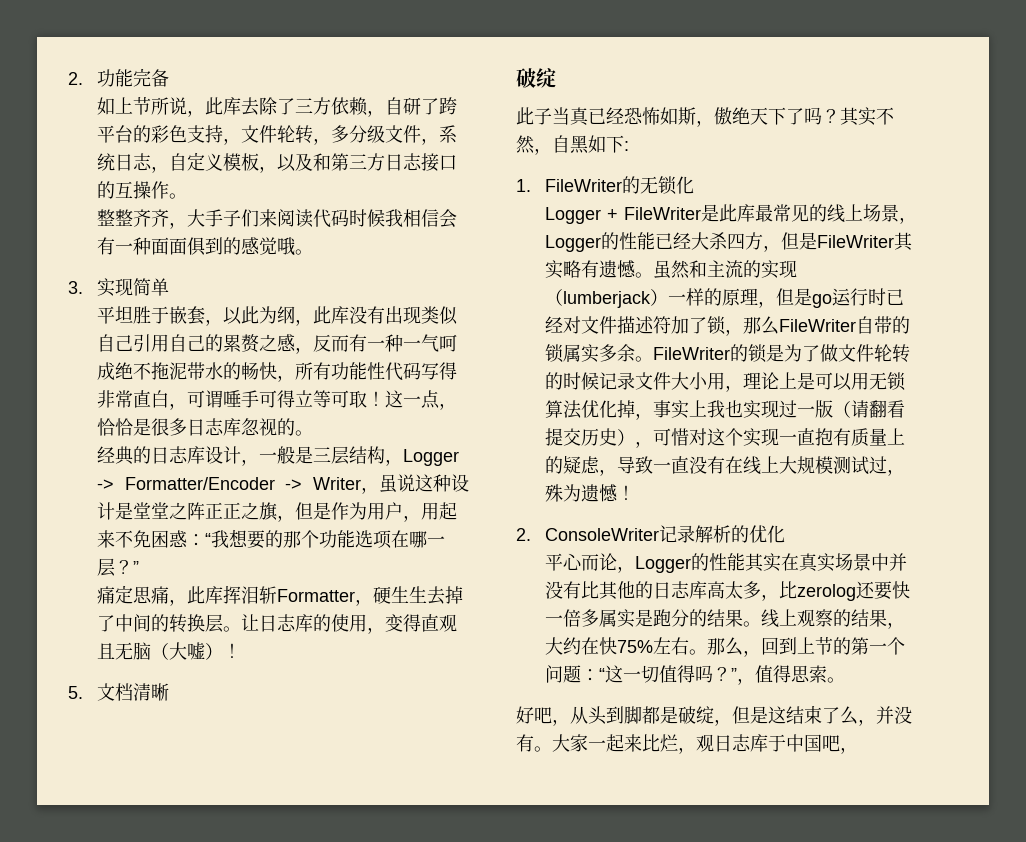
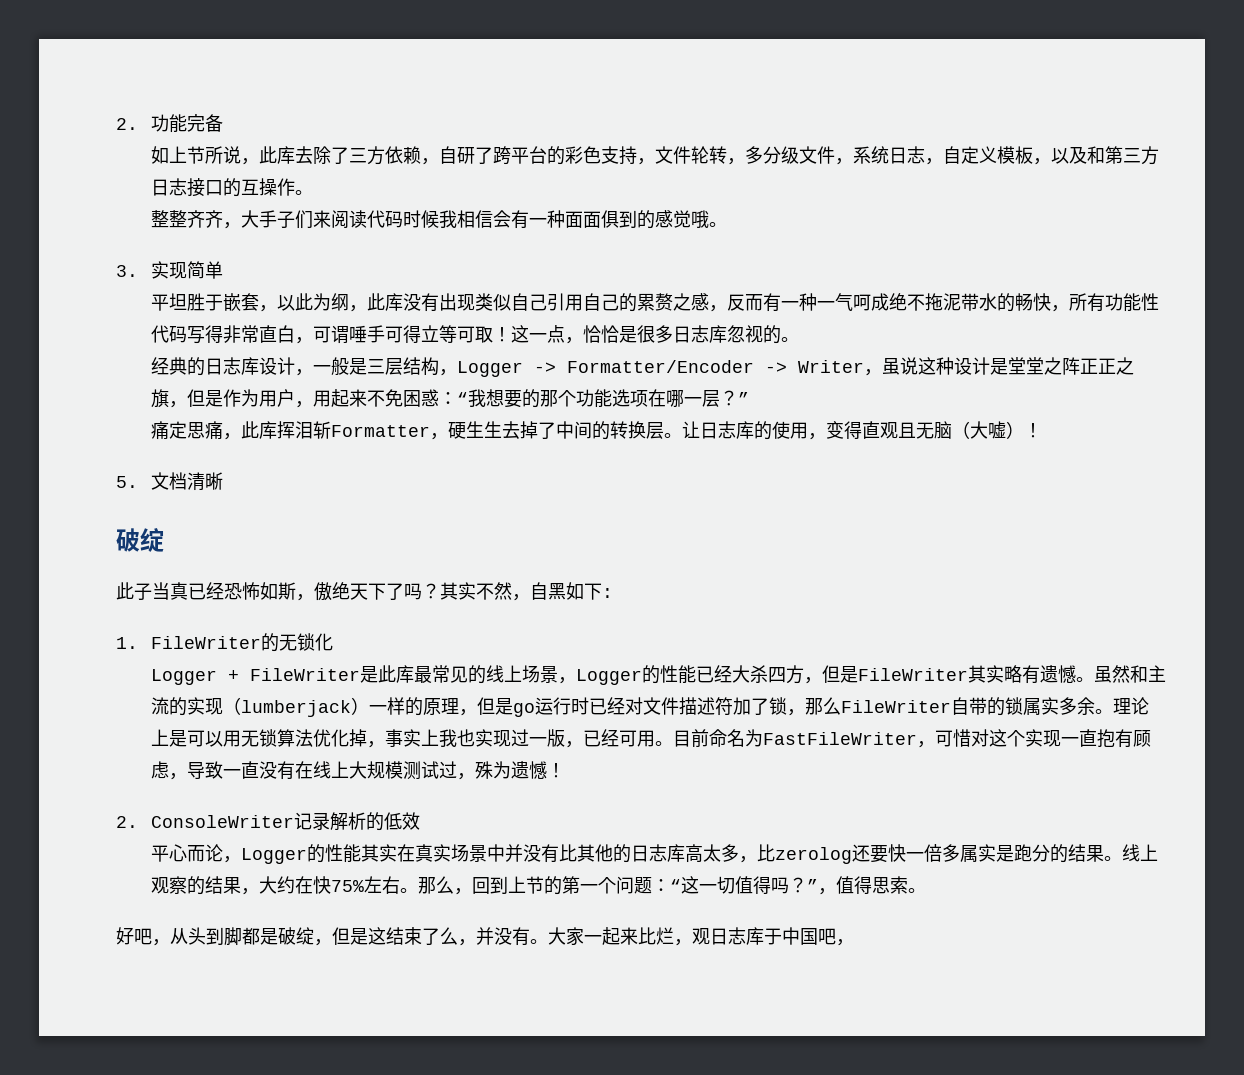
[653,344,911,363] [545,372,744,392] FileWriter的锁是为了做文件轮转的时候记录文件大小用， -> (1113, 711) none
[833,400,906,418] [545,428,636,446] （请翻看提交历史） -> [564,729,917,748] ，已经可用。目前命名为FastFileWriter
[851,428,906,447] [545,455,582,474] 质量上的疑 -> [1132,730,1151,747] 顾
[749,525,786,543] 优化 -> [383,812,420,830] 低效

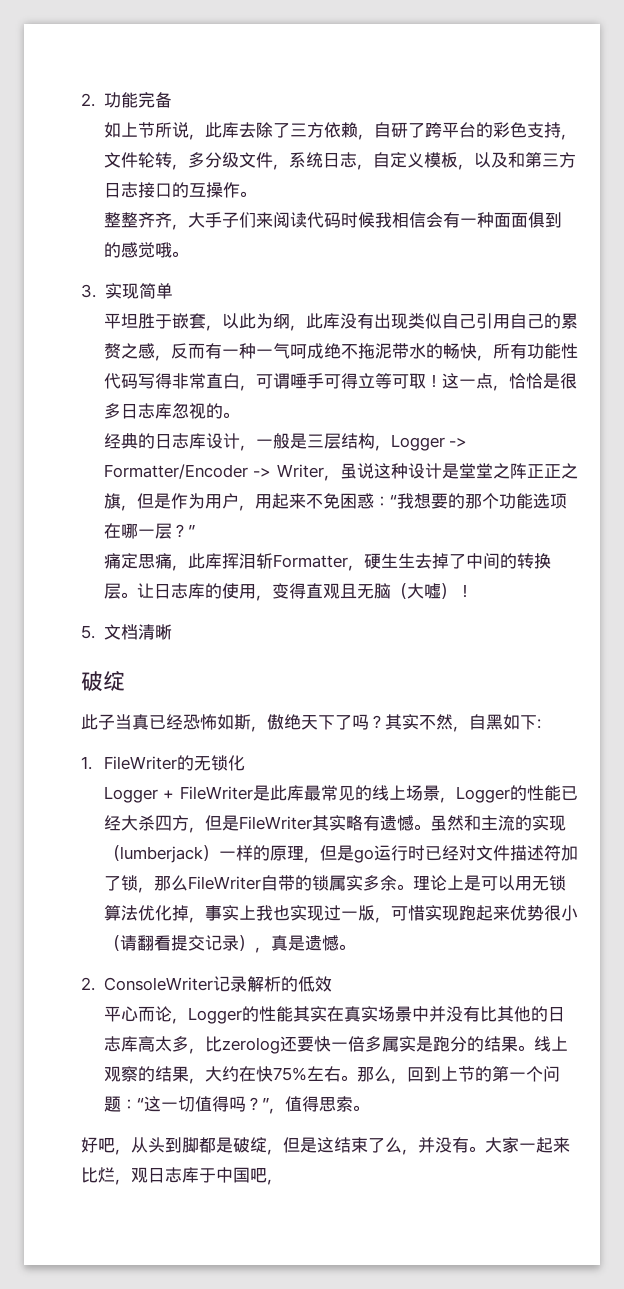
[582,729,1151,748] [150,761,565,780] 已经可用。目前命名为FastFileWriter，可惜对这个实现一直抱有顾虑，导致一直没有在线上大规模测试过，殊为遗憾！ -> [390,905,578,921] [103,935,355,953] 可惜实现跑起来优势很小（请翻看提交记录），真是遗憾。

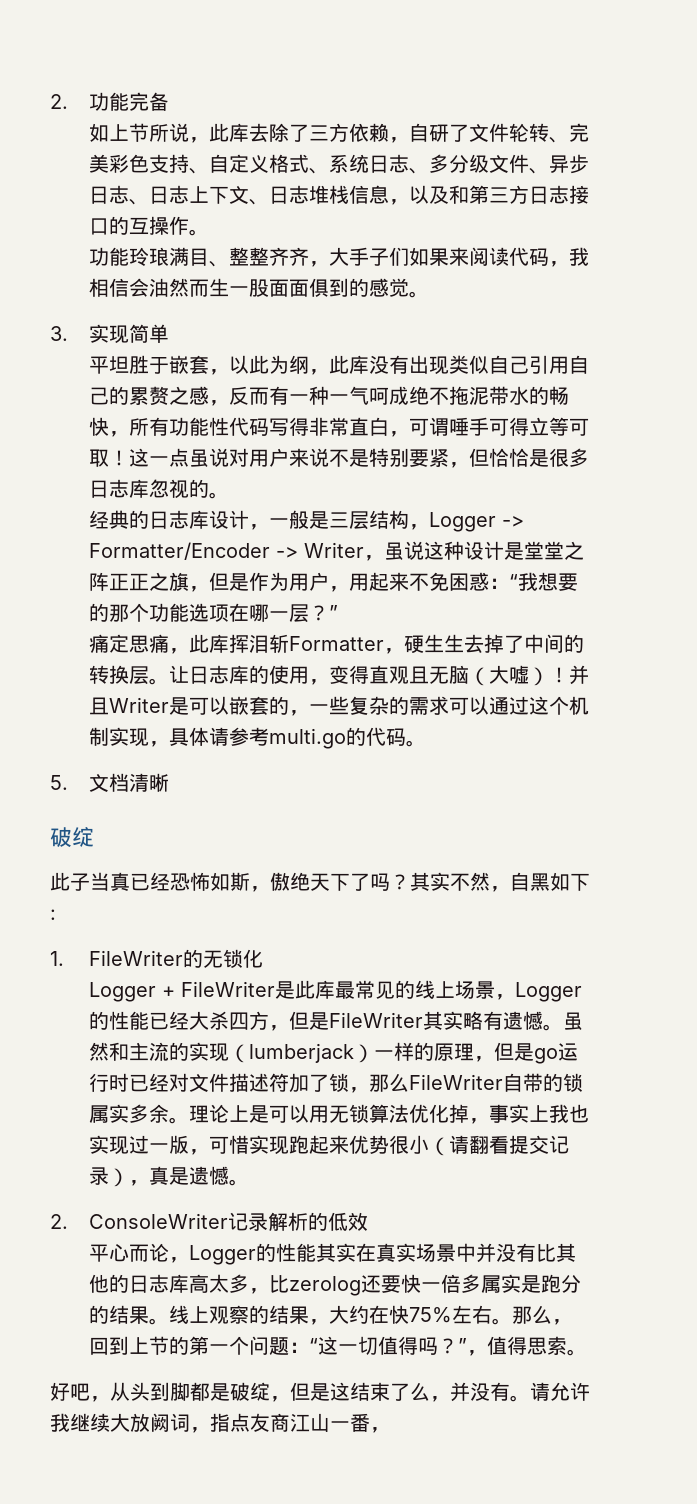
[424,122,577,140] [103,152,458,170] 跨平台的彩色支持，文件轮转，多分级文件，系统日志，自定义模板 -> [469,123,590,143] [89,154,590,174] [89,185,390,205] 文件轮转、完美彩色支持、自定义格式、系统日志、多分级文件、异步日志、日志上下文、日志堆栈信息
(256, 194) none -> [89,247,230,267] 功能玲琅满目、
(256, 220) none -> [409,247,450,266] 如果
[340,212,375,228] 时候 -> [549,261,570,267] ，
[442,212,494,228] 有一种 -> [149,278,270,297] 油然而生一股
[154,242,172,258] 哦 -> (410, 287) none
[492,385,509,391] ， -> [189,448,490,468] 虽说对用户来说不是特别要紧，但
(473, 591) none -> [569,665,590,685] [89,696,590,716] [89,727,427,749] 并且Writer是可以嵌套的，一些复杂的需求可以通过这个机制实现，具体请参考multi.go的代码。
[485,1137,570,1153] [81,1167,267,1185] 大家一起来比烂，观日志库于中国吧 -> [530,1382,590,1401] [50,1413,370,1433] 请允许我继续大放阙词，指点友商江山一番

